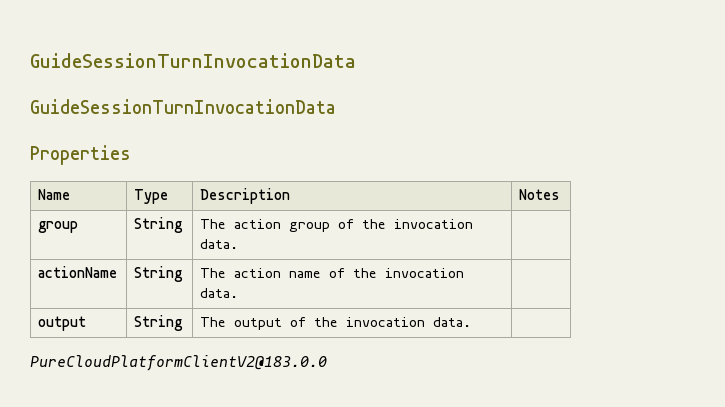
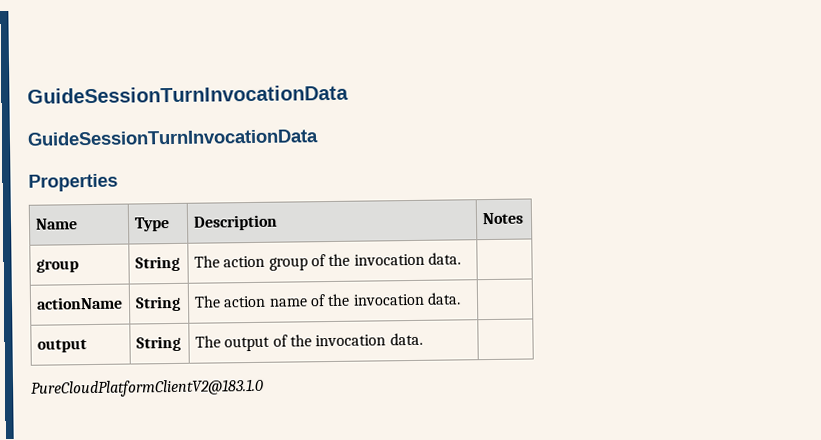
[30,355,327,371] PureCloudPlatformClientV2@183.0.0 -> [31,378,264,398] PureCloudPlatformClientV2@183.1.0

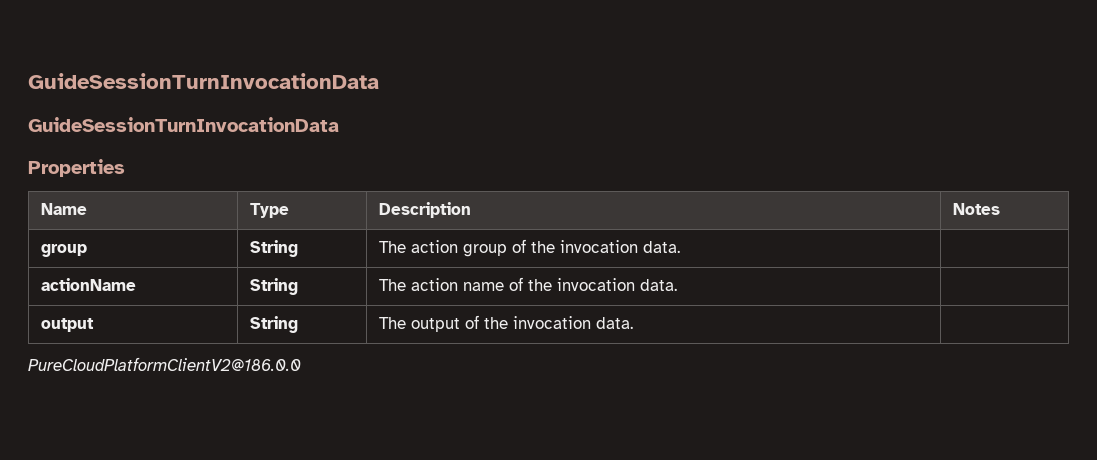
[31,378,264,398] PureCloudPlatformClientV2@183.1.0 -> [28,357,301,371] PureCloudPlatformClientV2@186.0.0

